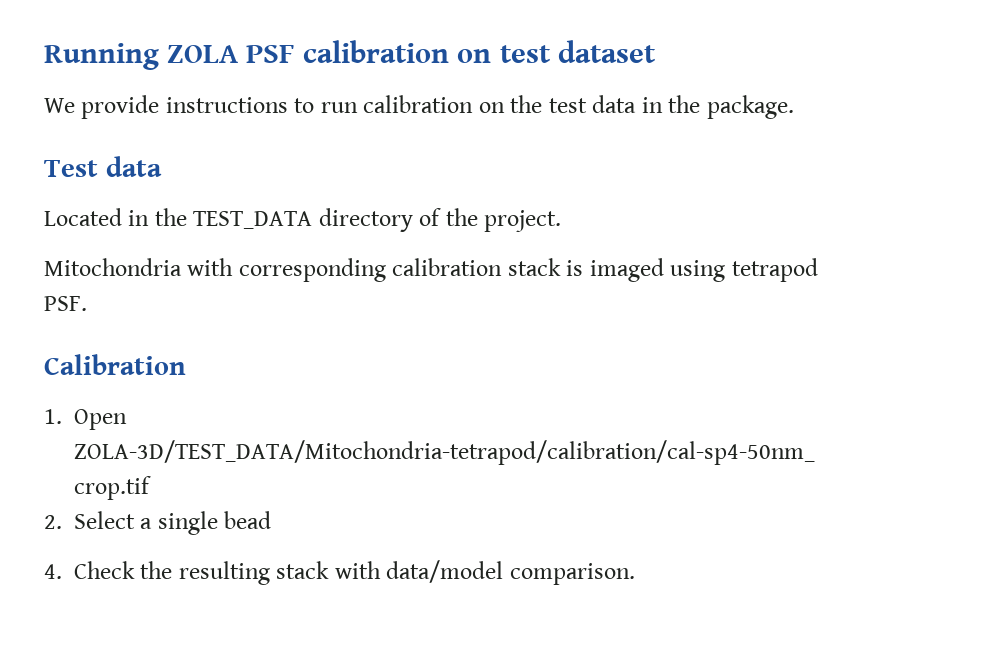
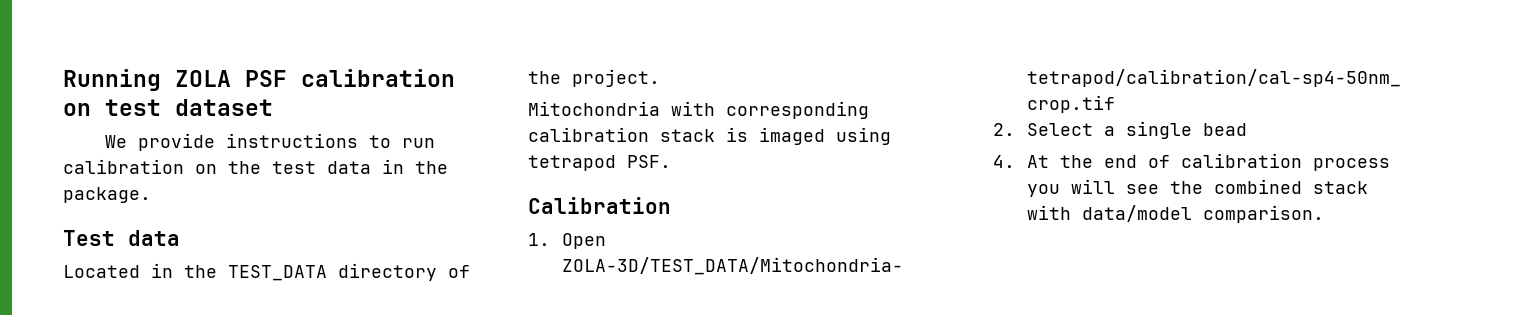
[74,561,270,585] Check the resulting -> [1027,153,1391,171] [1027,179,1303,197] At the end of calibration process you will see the combined

